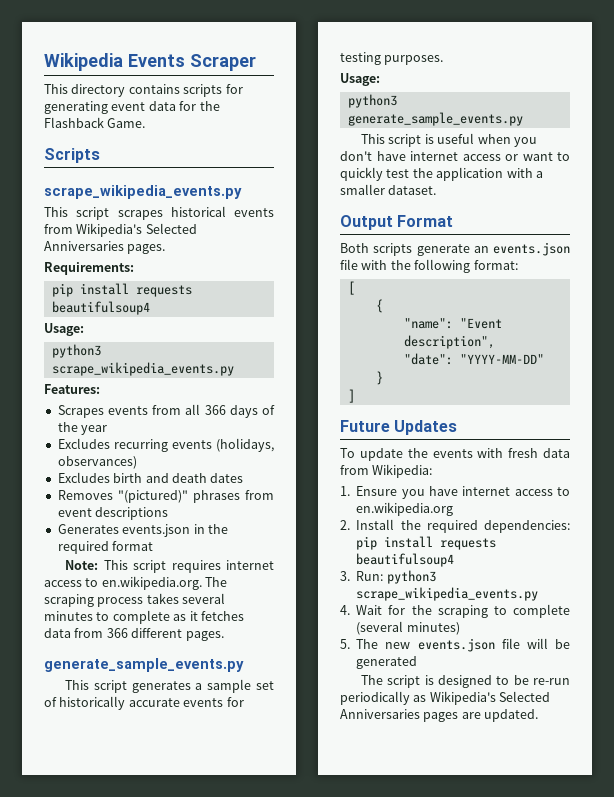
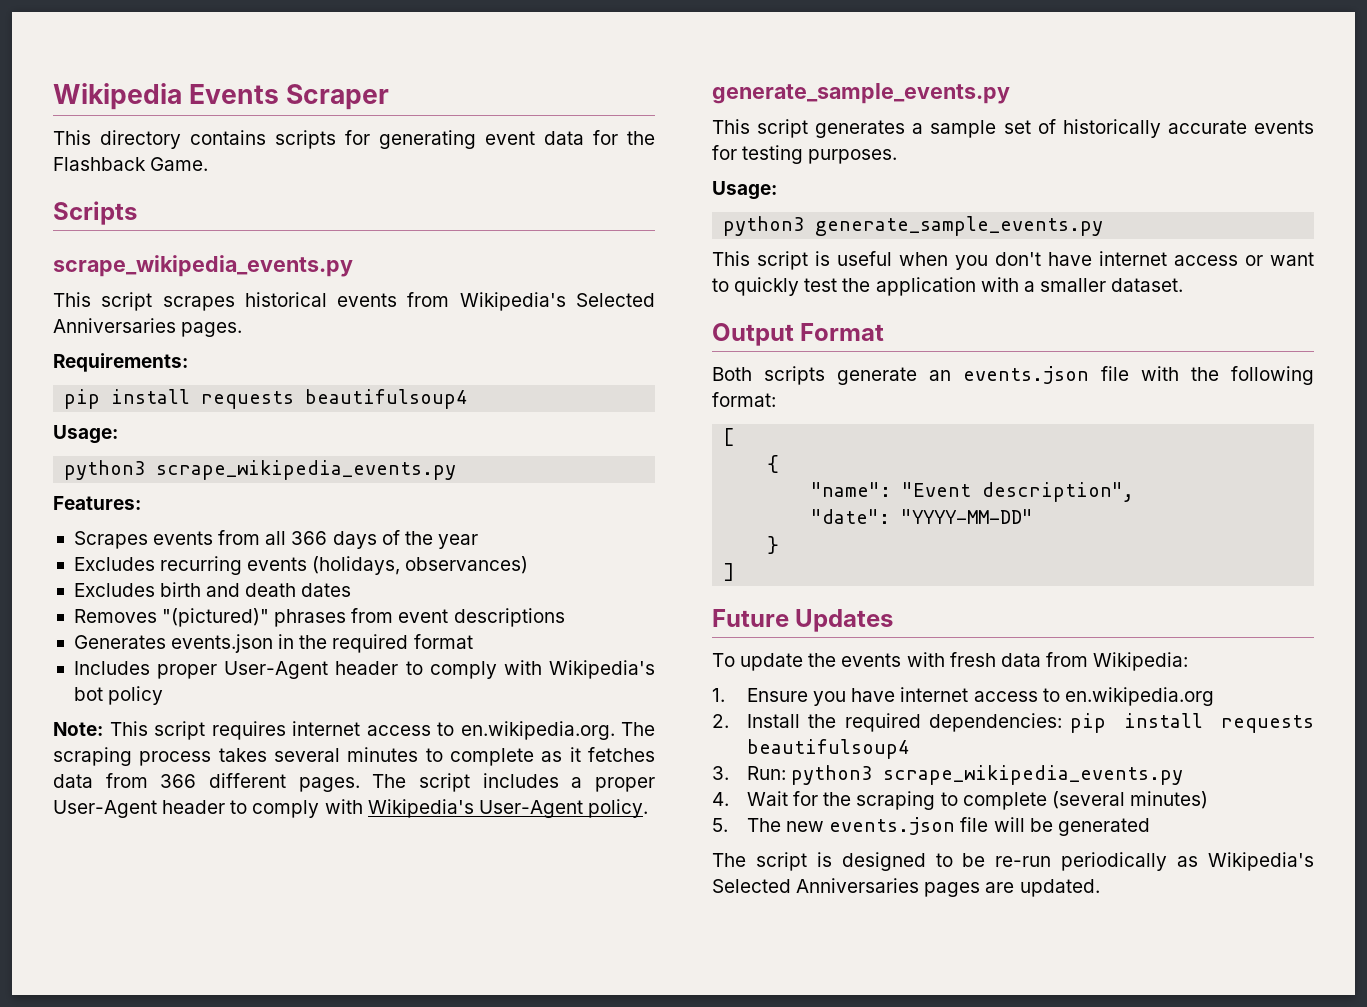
(154, 546) none -> [73,660,655,679] [73,686,164,705] // Includes proper User-Agent header to comply with Wikipedia's bot policy
(224, 636) none -> [372,773,655,792] [53,799,648,818] The script includes a proper User-Agent header to comply with Wikipedia's User-Agent policy.

